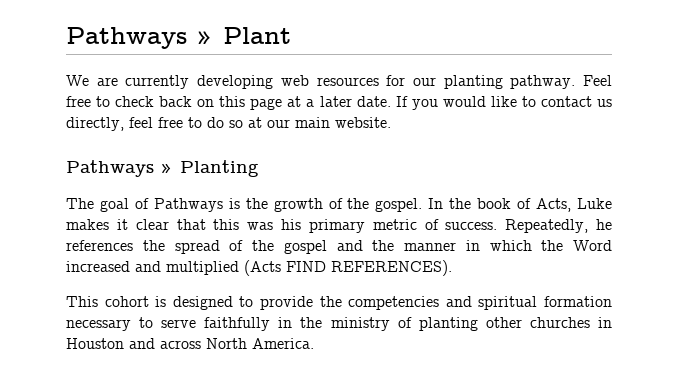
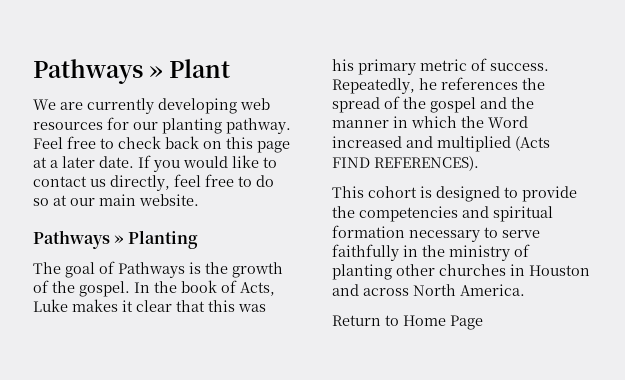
(314, 343) none -> [332,315,483,330] // Return to Home Page

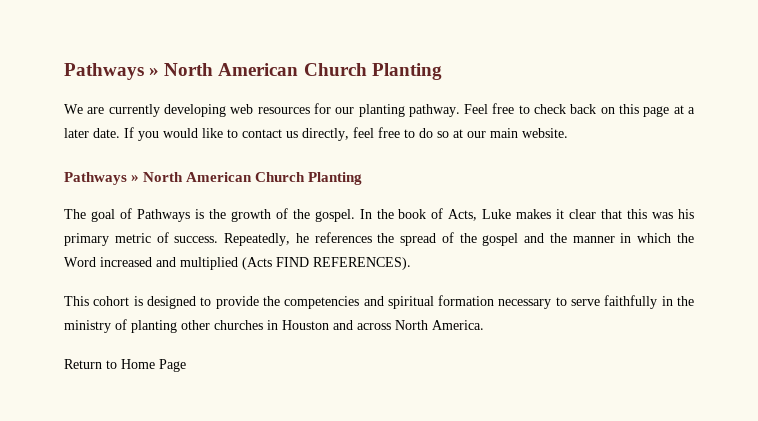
[33,59,231,84] Pathways » Plant -> [64,63,442,80] Pathways » North American Church Planting
(125, 239) none -> [143,172,306,182] North American Church

